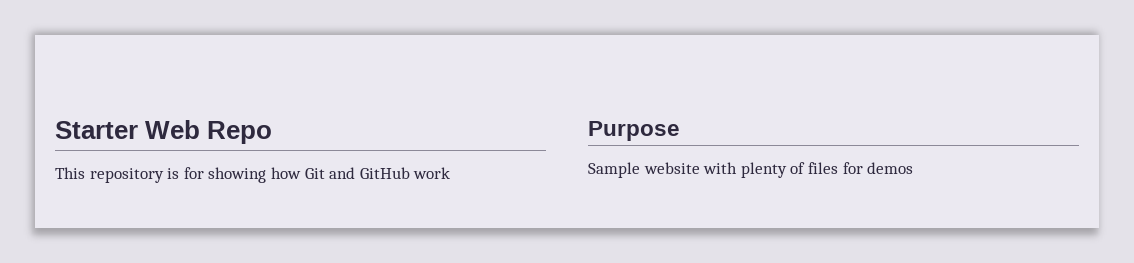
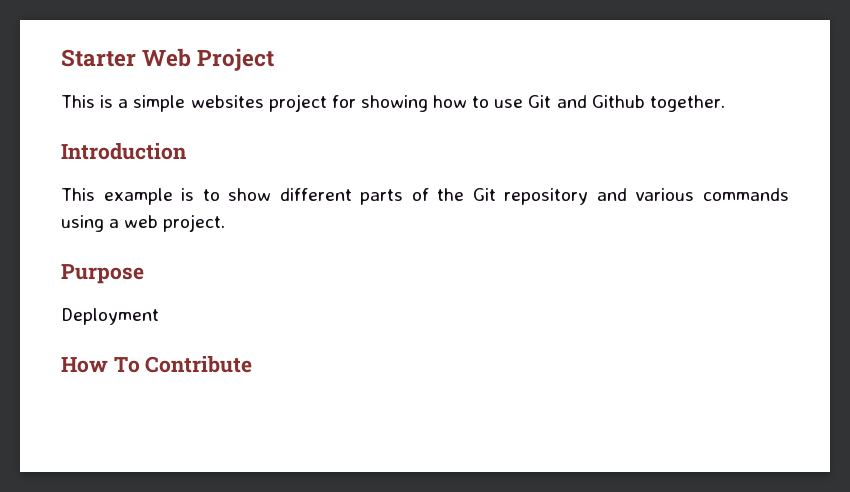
[207,121,273,144] [55,167,451,183] [588,121,680,141] [588,162,914,178] Repo // This repository is for showing how Git and GitHub work // Purpose // Sample website with plenty of files for demos -> [197,48,275,71] [61,94,725,112] [61,143,187,160] [61,188,790,205] [61,214,226,232] [61,264,144,284] [61,308,159,325] [61,356,253,373] Project // This is a simple websites project for showing how to use Git and Github together. // Introduction // This example is to show different parts of the Git repository and various commands using a web project. // Purpose // Deployment // How To Contribute

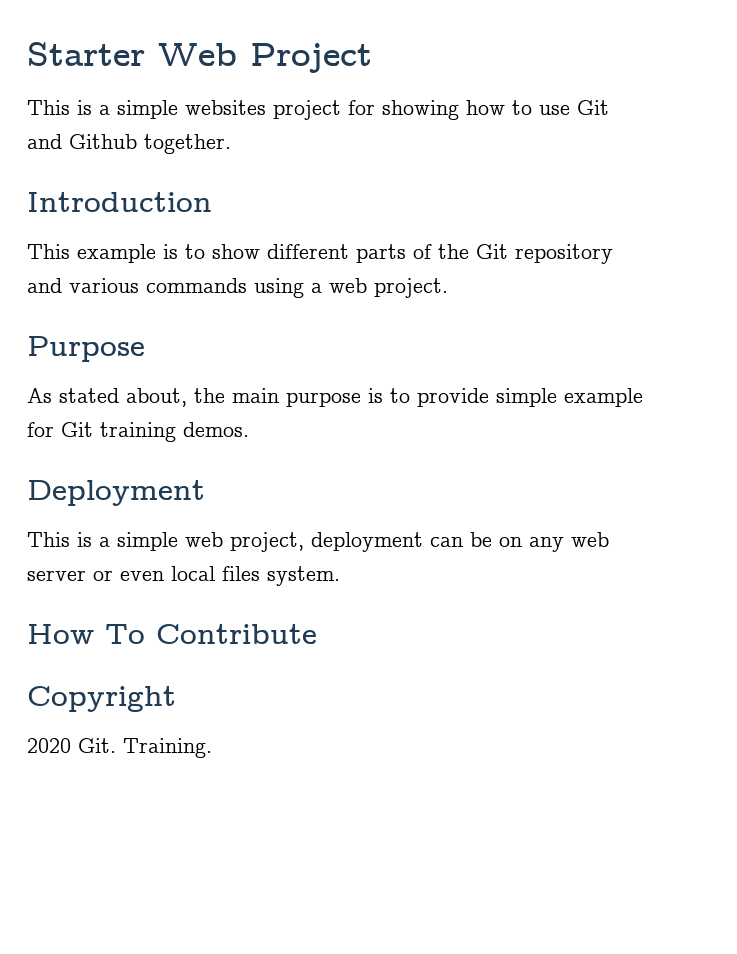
[61,308,159,325] Deployment -> [27,388,643,407] [27,422,249,442] [27,480,205,506] [27,532,609,552] [27,566,340,586] As stated about, the main purpose is to provide simple example for Git training demos. // Deployment // This is a simple web project, deployment can be on any web server or even local files system.
(253, 364) none -> [27,686,176,712] [27,738,212,758] // Copyright // 2020 Git. Training.

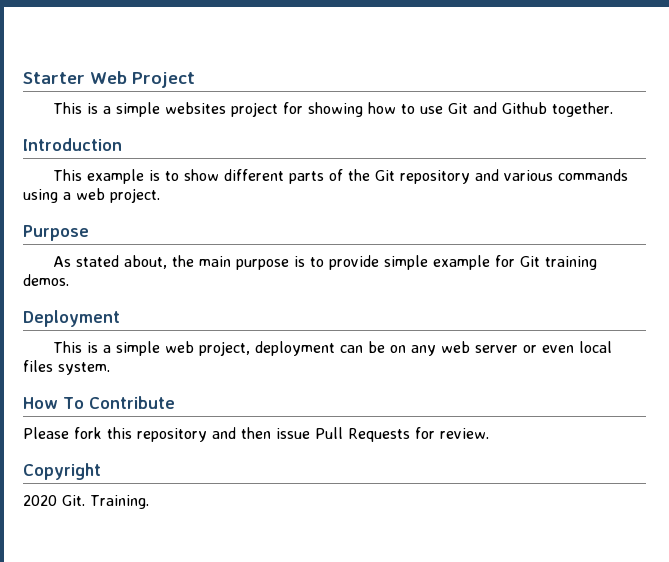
(317, 634) none -> [23,427,489,442] // Please fork this repository and then issue Pull Requests for review.

